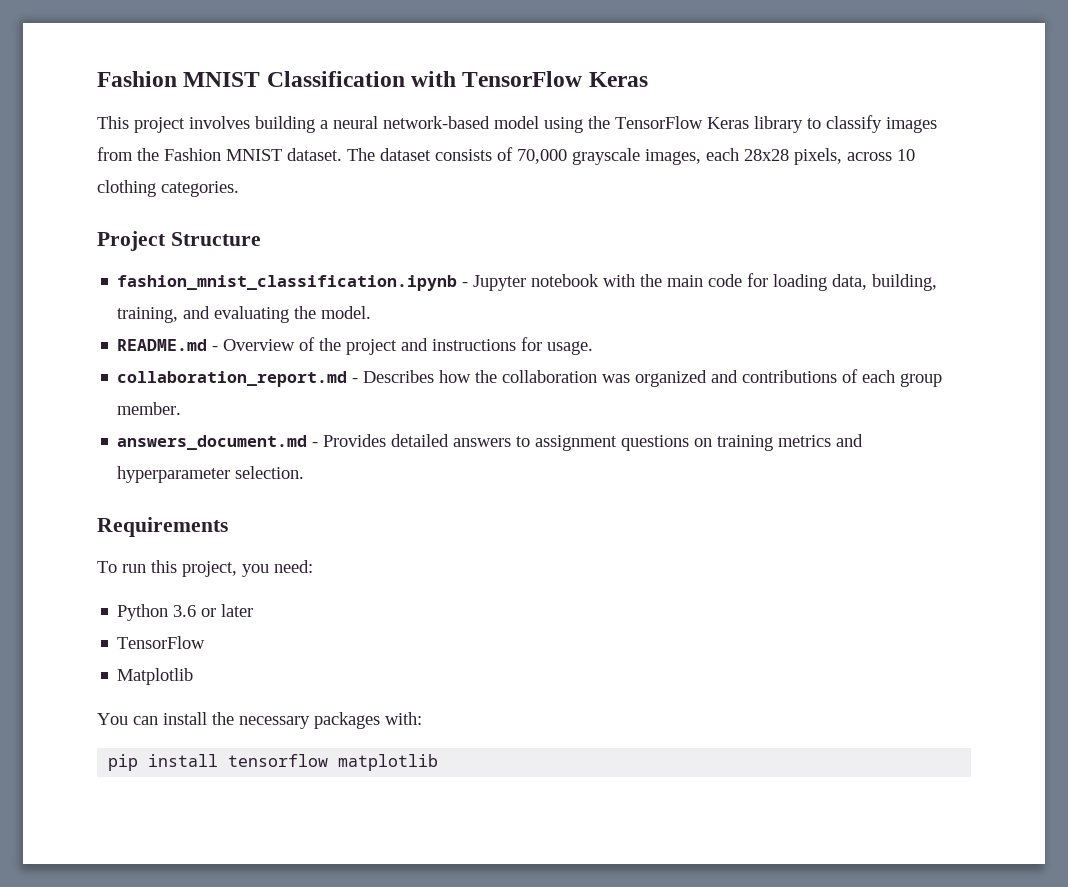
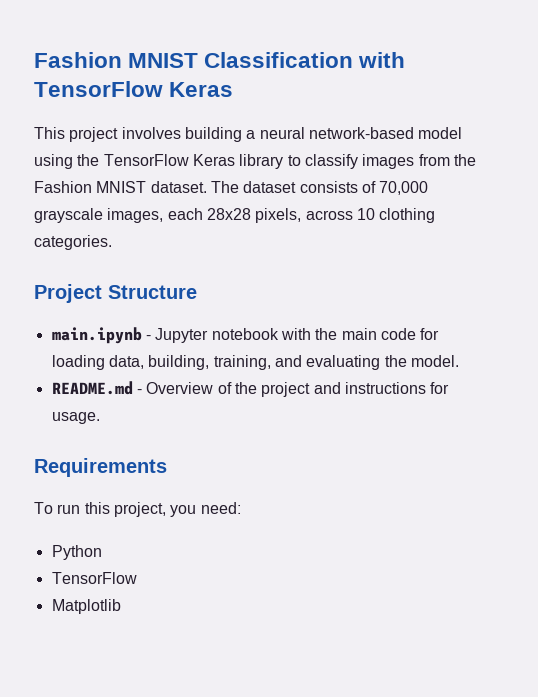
[117,275,458,291] fashion_mnist_classification.ipynb -> [51,327,142,344] main.ipynb
[117,369,943,387] [117,402,182,415] [117,434,864,451] [117,466,305,483] // collaboration_report.md - Describes how the collaboration was organized and contributions of each group member. // answers_document.md - Provides detailed answers to assignment questions on training metrics and hyperparameter selection. -> (100, 418) none
[173,604,254,617] 3.6 or later -> (102, 552) none
[97,712,422,729] [108,754,439,771] // You can install the necessary packages with: // pip install tensorflow matplotlib -> (121, 606) none

